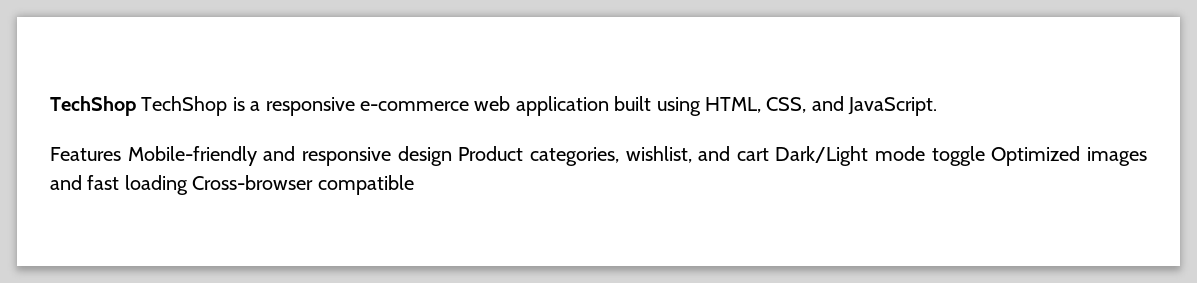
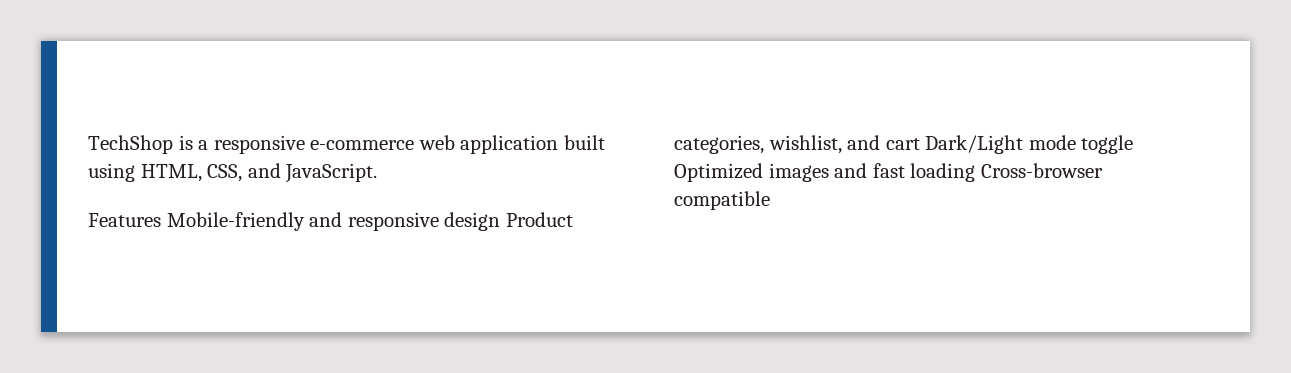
[50,96,228,116] TechShop TechShop -> [88,135,173,154] TechShop

